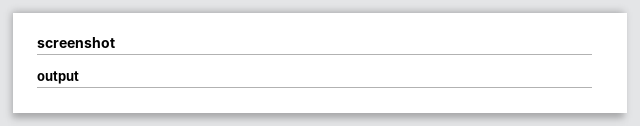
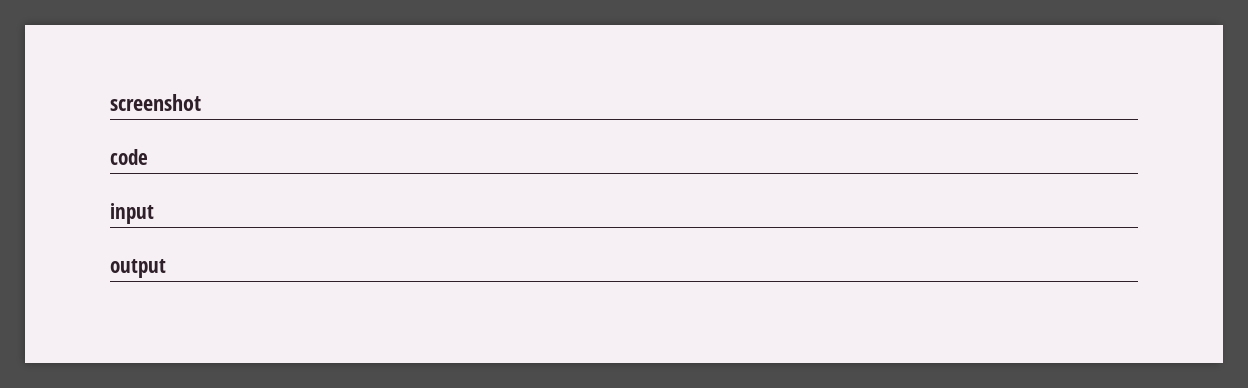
(115, 42) none -> [110,149,148,165] [110,203,154,224] // code // input

